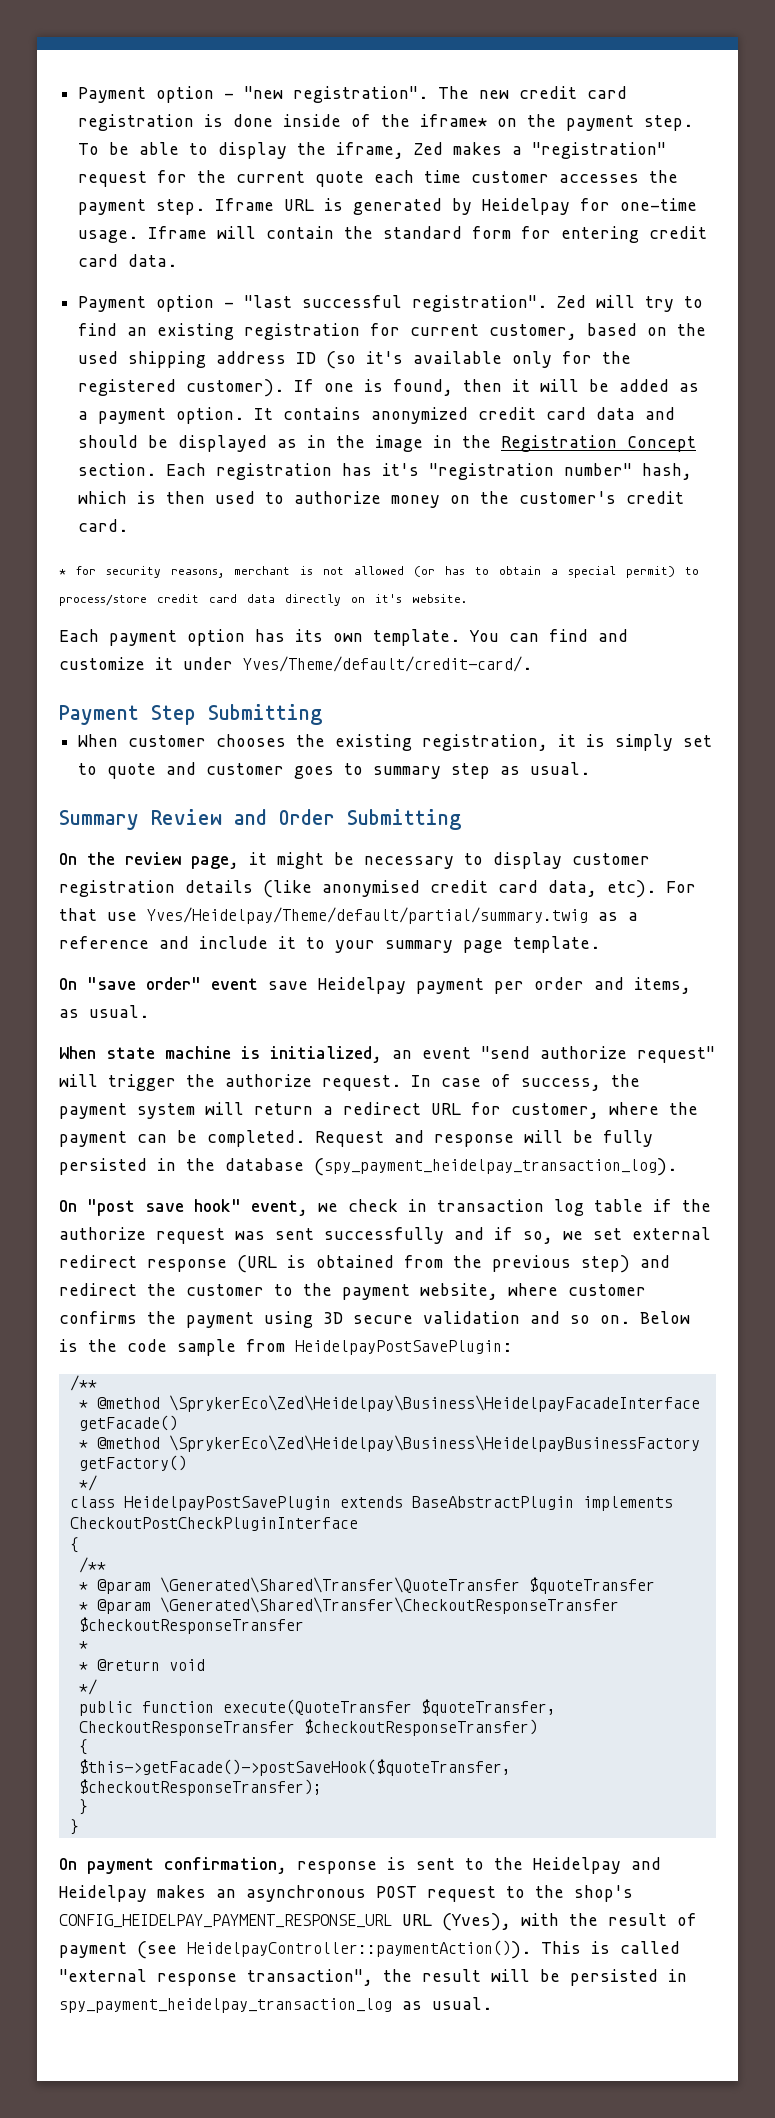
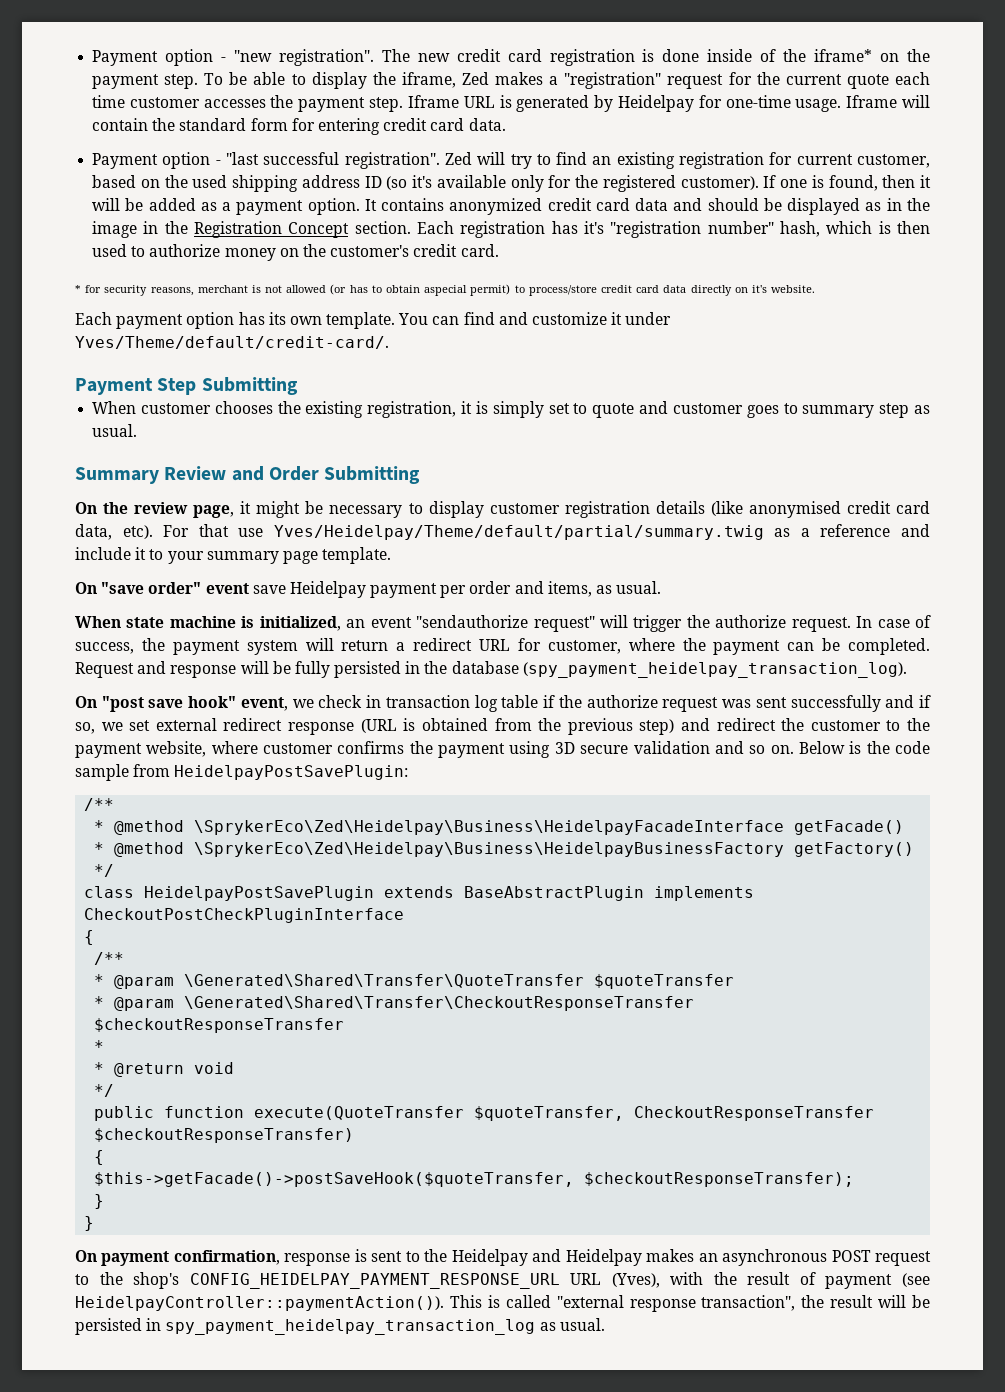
[551,566,616,578] a special -> [424,285,468,296] aspecial
[481,1046,627,1059] "send authorize -> [416,615,529,628] "sendauthorize

